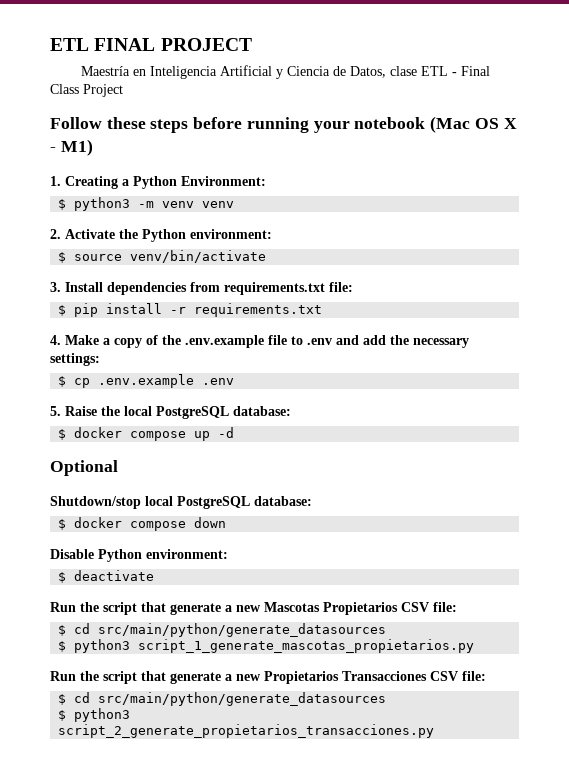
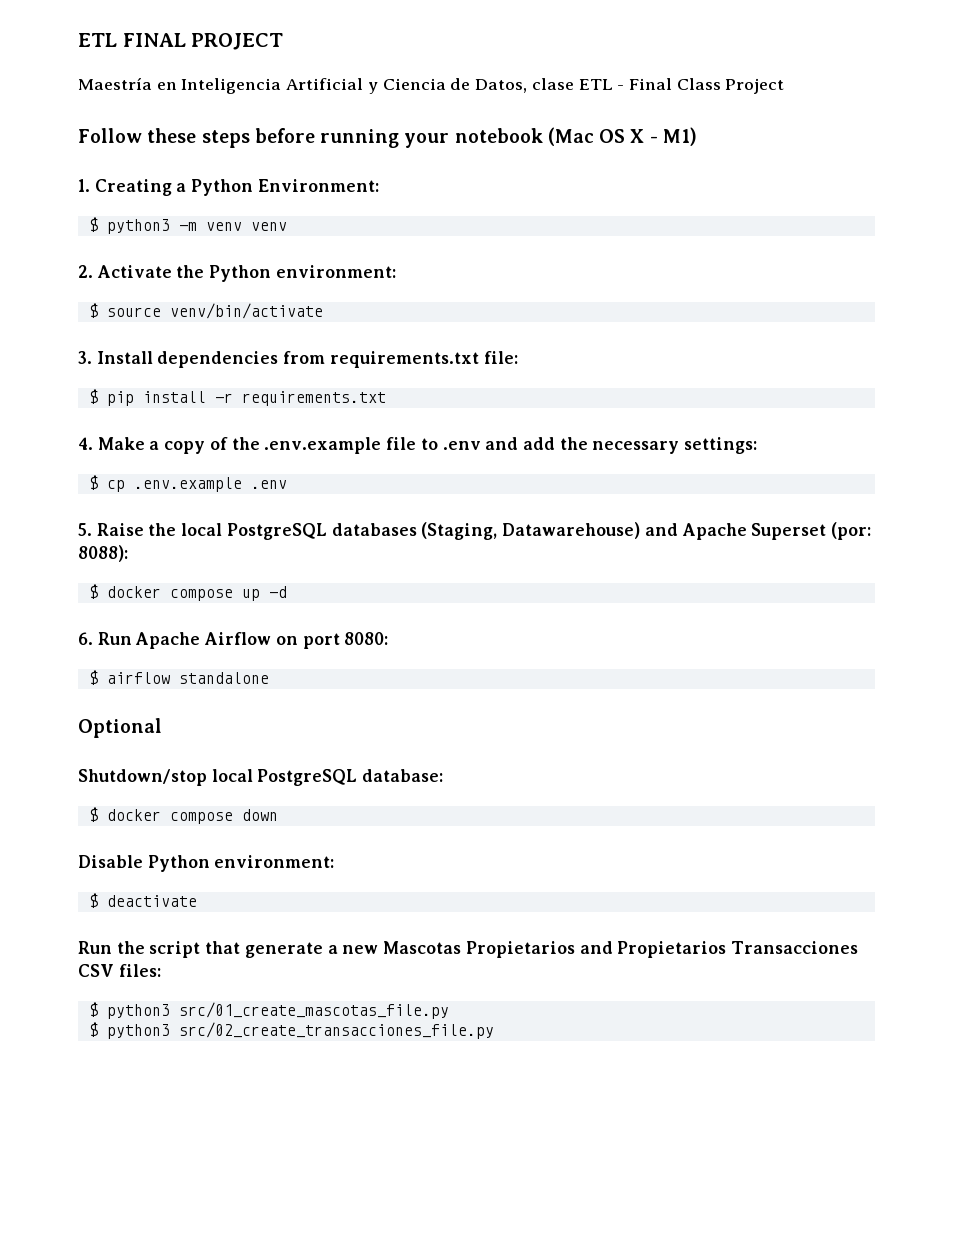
[233,406,291,416] database: -> [331,522,871,540] [78,545,128,562] databases (Staging, Datawarehouse) and Apache Superset (por: 8088):
(235, 432) none -> [78,632,389,649] [88,670,269,685] // 6. Run Apache Airflow on port 8080: // $ airflow standalone
[401,602,457,612] [58,623,387,637] [58,639,475,653] [50,671,486,684] [58,692,387,706] [58,708,131,722] [58,724,435,738] CSV file: // $ cd src/main/python/generate_datasources // $ python3 script_1_generate_mascotas_propietarios.py // Run the script that generate a new Propietarios Transacciones CSV file: // $ cd src/main/python/generate_datasources // $ python3 script_2_generate_propietarios_transacciones.py -> [579,941,858,958] [78,964,161,977] [88,1002,449,1019] [88,1022,494,1039] and Propietarios Transacciones CSV files: // $ python3 src/01_create_mascotas_file.py // $ python3 src/02_create_transacciones_file.py

